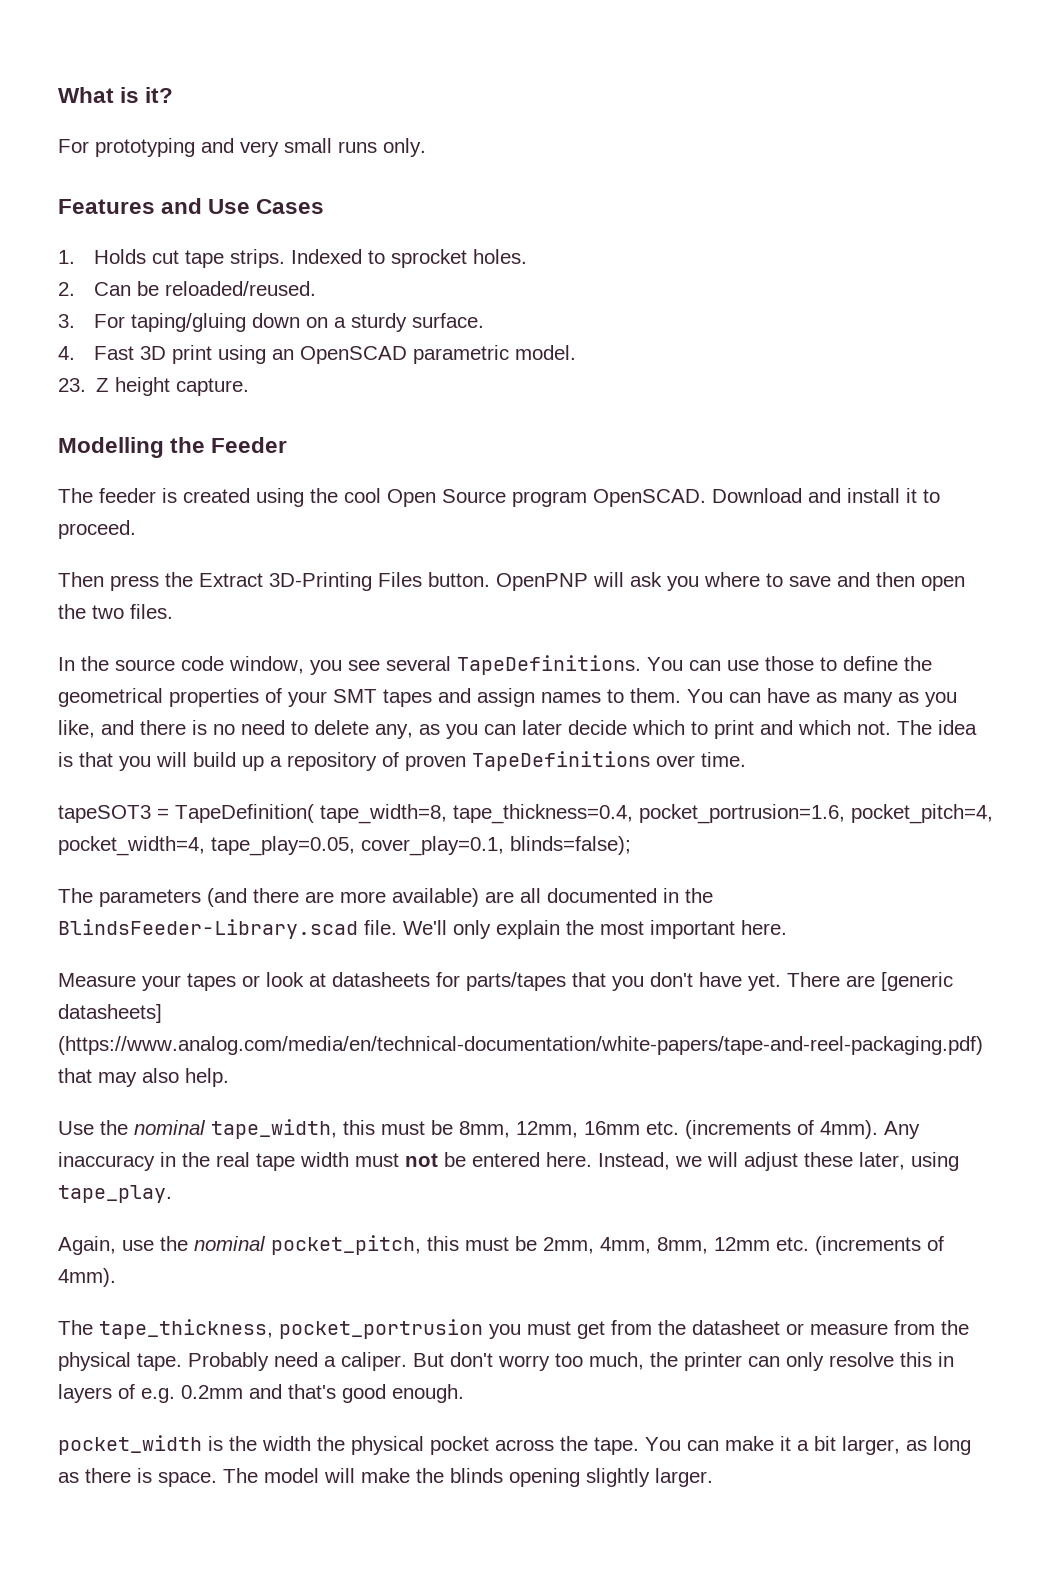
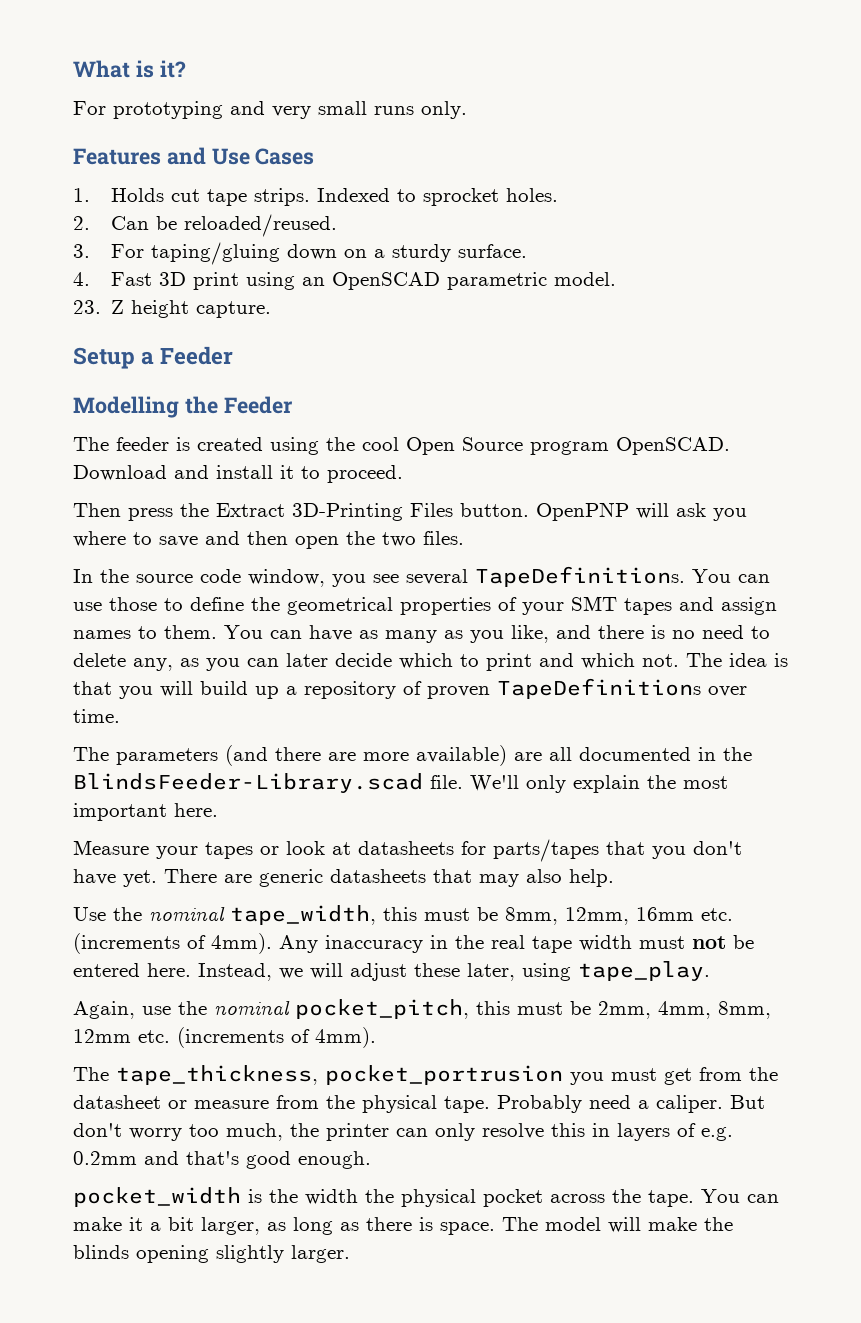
(250, 387) none -> [73,346,234,369] // Setup a Feeder
[58,804,993,824] [58,836,631,856] // tapeSOT3 = TapeDefinition( tape_width=8, tape_thickness=0.4, pocket_portrusion=1.6, pocket_pitch=4, pocket_width=4, tape_play=0.05, cover_play=0.1, blinds=false); -> (120, 716) none
[881,972,953,991] [58,1004,162,1023] [58,1036,983,1055] [generic datasheets] (https://www.analog.com/media/en/technical-documentation/white-papers/tape-and-reel-packaging.pdf) -> [259,869,426,887] generic datasheets

